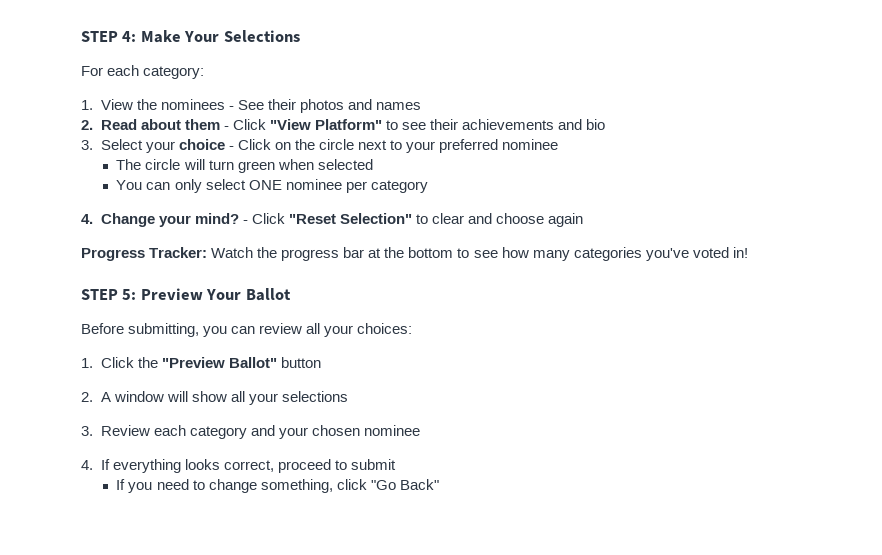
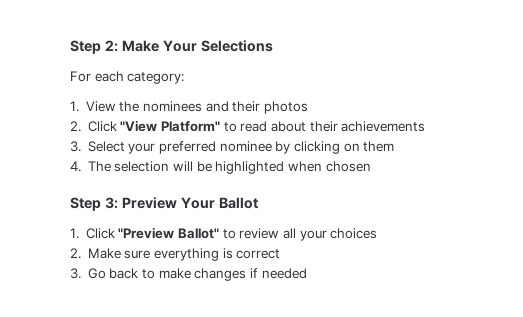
[81,31,137,42] STEP 4: -> [70,40,118,54] Step 2:
[228,100,264,110] - See -> [205,101,229,112] and
[347,99,421,110] [81,119,229,130] and names // 2. Read about them - -> [70,121,81,132] // 2.
[401,122,426,130] see -> [240,121,306,132] read about
[558,119,606,130] and bio -> (426, 126) none
[178,139,559,153] [116,159,373,173] [116,179,428,193] [81,213,584,227] [81,247,748,261] [81,288,291,301] [81,323,413,337] [81,357,321,368] [81,391,348,405] [81,425,420,439] [81,459,396,473] [116,479,439,493] choice - Click on the circle next to your preferred nominee // The circle will turn green when selected // You can only select ONE nominee per category // 4. Change your mind? - Click "Reset Selection" to clear and choose again // Progress Tracker: Watch the progress bar at the bottom to see how many categories you've voted in! // STEP 5: Preview Your Ballot // Before submitting, you can review all your choices: // 1. Click the "Preview Ballot" button // 2. A window will show all your selections // 3. Review each category and your chosen nominee // 4. If everything looks correct, proceed to submit // If you need to change something, click "Go Back" -> [159,141,395,154] [70,161,371,174] [70,197,258,211] [70,227,378,241] [70,248,281,261] [70,268,307,281] preferred nominee by clicking on them // 4. The selection will be highlighted when chosen // Step 3: Preview Your Ballot // 1. Click "Preview Ballot" to review all your choices // 2. Make sure everything is correct // 3. Go back to make changes if needed

